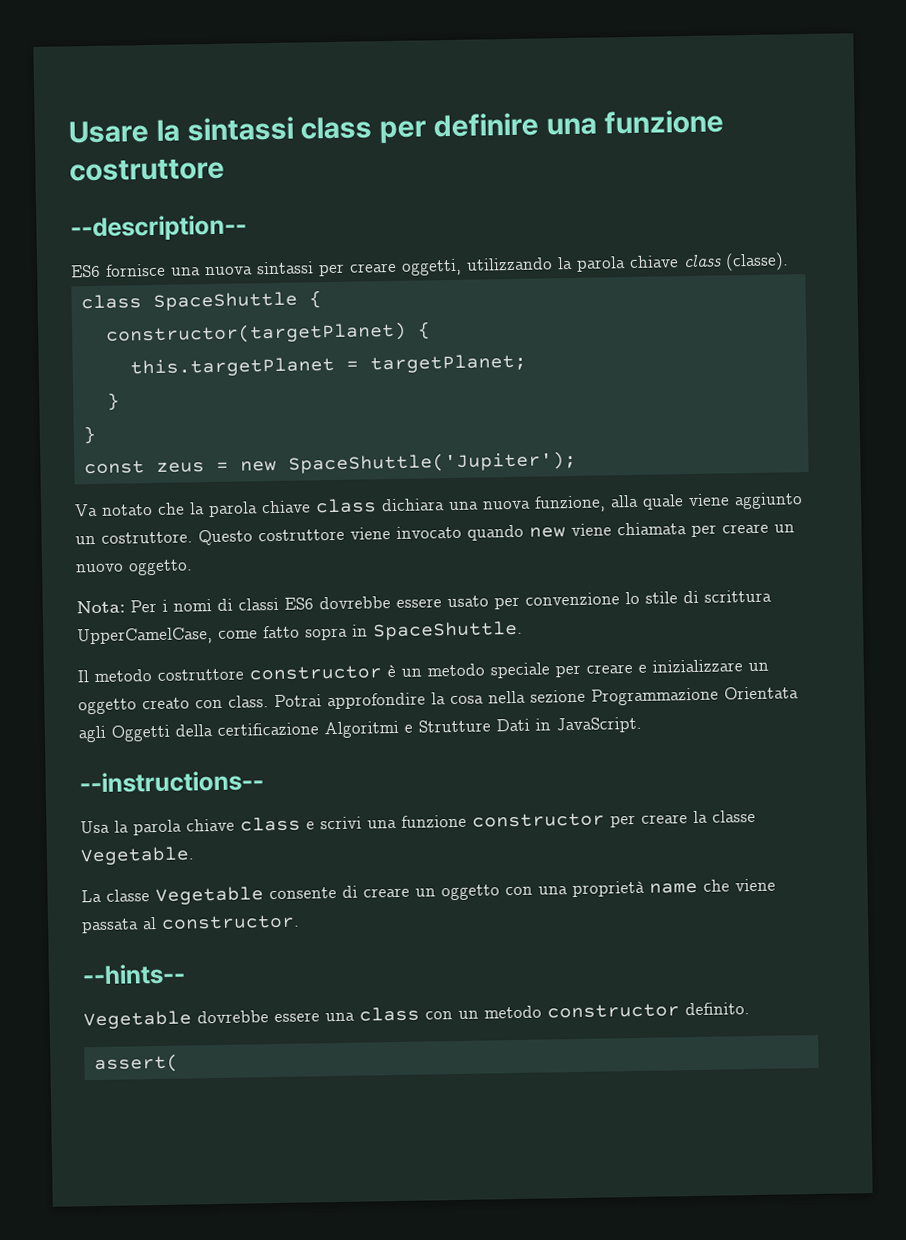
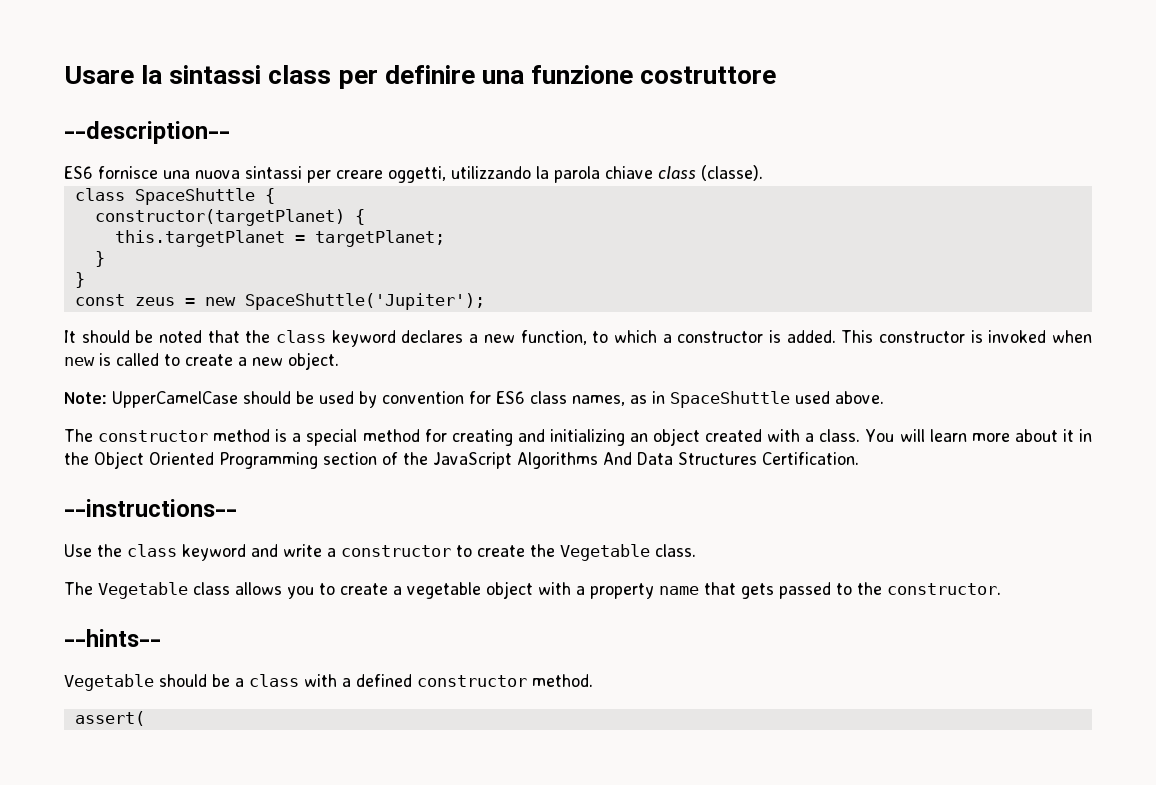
[75,492,803,518] [75,522,795,546] [76,559,193,576] [76,589,772,614] [77,620,523,646] [77,659,769,683] [78,686,799,715] [78,716,642,743] [79,770,264,794] [80,809,756,836] [80,846,195,866] [81,878,776,906] [81,914,300,934] [82,963,186,986] [83,1002,750,1030] Va notato che la parola chiave class dichiara una nuova funzione, alla quale viene aggiunto un costruttore. Questo costruttore viene invocato quando new viene chiamata per creare un nuovo oggetto. // Nota: Per i nomi di classi ES6 dovrebbe essere usato per convenzione lo stile di scrittura UpperCamelCase, come fatto sopra in SpaceShuttle. // Il metodo costruttore constructor è un metodo speciale per creare e inizializzare un oggetto creato con class. Potrai approfondire la cosa nella sezione Programmazione Orientata agli Oggetti della certificazione Algoritmi e Strutture Dati in JavaScript. // --instructions-- // Usa la parola chiave class e scrivi una funzione constructor per creare la classe Vegetable. // La classe Vegetable consente di creare un oggetto con una proprietà name che viene passata al constructor. // --hints-- // Vegetable dovrebbe essere una class con un metodo constructor definito. -> [64,330,1092,347] [64,352,339,370] [64,391,884,408] [64,428,1093,446] [64,451,859,469] [64,499,237,517] [64,544,696,561] [64,581,1001,599] [64,629,161,647] [64,674,593,691] It should be noted that the class keyword declares a new function, to which a constructor is added. This constructor is invoked when new is called to create a new object. // Note: UpperCamelCase should be used by convention for ES6 class names, as in SpaceShuttle used above. // The constructor method is a special method for creating and initializing an object created with a class. You will learn more about it in the Object Oriented Programming section of the JavaScript Algorithms And Data Structures Certification. // --instructions-- // Use the class keyword and write a constructor to create the Vegetable class. // The Vegetable class allows you to create a vegetable object with a property name that gets passed to the constructor. // --hints-- // Vegetable should be a class with a defined constructor method.

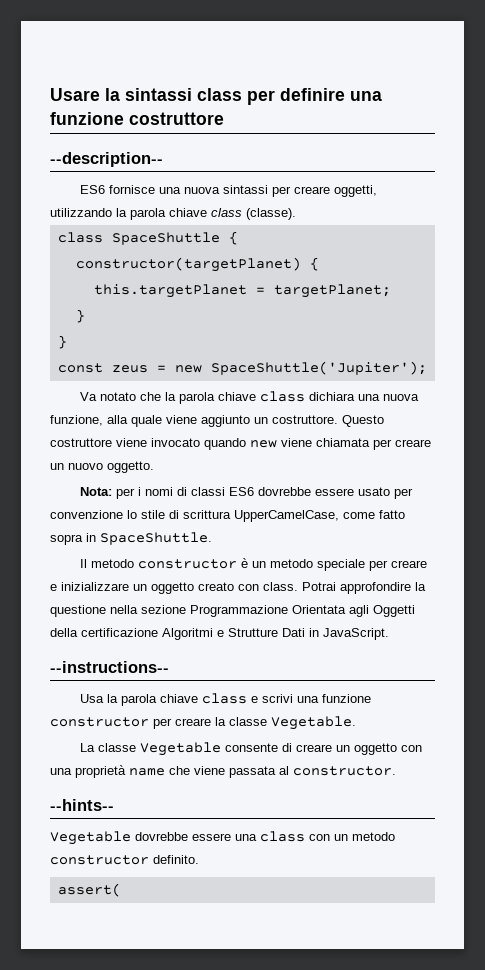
[64,330,1092,347] [64,352,339,370] [64,391,884,408] [64,428,1093,446] [64,451,859,469] [64,499,237,517] [64,544,696,561] [64,581,1001,599] [64,629,161,647] [64,674,593,691] It should be noted that the class keyword declares a new function, to which a constructor is added. This constructor is invoked when new is called to create a new object. // Note: UpperCamelCase should be used by convention for ES6 class names, as in SpaceShuttle used above. // The constructor method is a special method for creating and initializing an object created with a class. You will learn more about it in the Object Oriented Programming section of the JavaScript Algorithms And Data Structures Certification. // --instructions-- // Use the class keyword and write a constructor to create the Vegetable class. // The Vegetable class allows you to create a vegetable object with a property name that gets passed to the constructor. // --hints-- // Vegetable should be a class with a defined constructor method. -> [80,391,420,404] [50,415,384,427] [50,438,431,450] [50,461,154,473] [80,487,414,499] [50,510,405,522] [50,532,212,545] [80,558,428,571] [50,582,426,594] [50,605,415,617] [50,628,389,640] [50,661,169,673] [80,693,372,706] [50,716,356,730] [80,742,423,756] [50,765,396,778] [50,799,114,811] [50,831,395,845] [50,855,199,865] Va notato che la parola chiave class dichiara una nuova funzione, alla quale viene aggiunto un costruttore. Questo costruttore viene invocato quando new viene chiamata per creare un nuovo oggetto. // Nota: per i nomi di classi ES6 dovrebbe essere usato per convenzione lo stile di scrittura UpperCamelCase, come fatto sopra in SpaceShuttle. // Il metodo constructor è un metodo speciale per creare e inizializzare un oggetto creato con class. Potrai approfondire la questione nella sezione Programmazione Orientata agli Oggetti della certificazione Algoritmi e Strutture Dati in JavaScript. // --instructions-- // Usa la parola chiave class e scrivi una funzione constructor per creare la classe Vegetable. // La classe Vegetable consente di creare un oggetto con una proprietà name che viene passata al constructor. // --hints-- // Vegetable dovrebbe essere una class con un metodo constructor definito.

